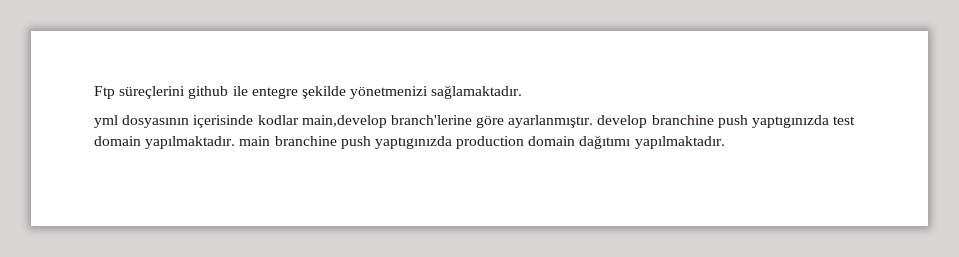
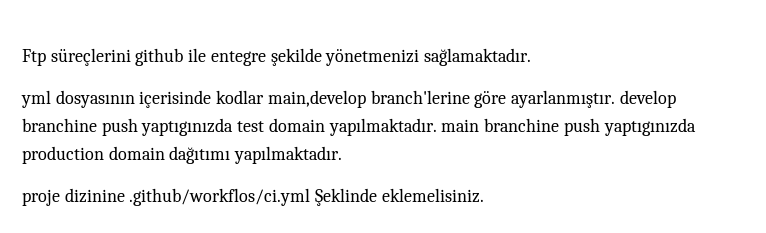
(725, 142) none -> [22,188,484,206] // proje dizinine .github/workflos/ci.yml Şeklinde eklemelisiniz.

